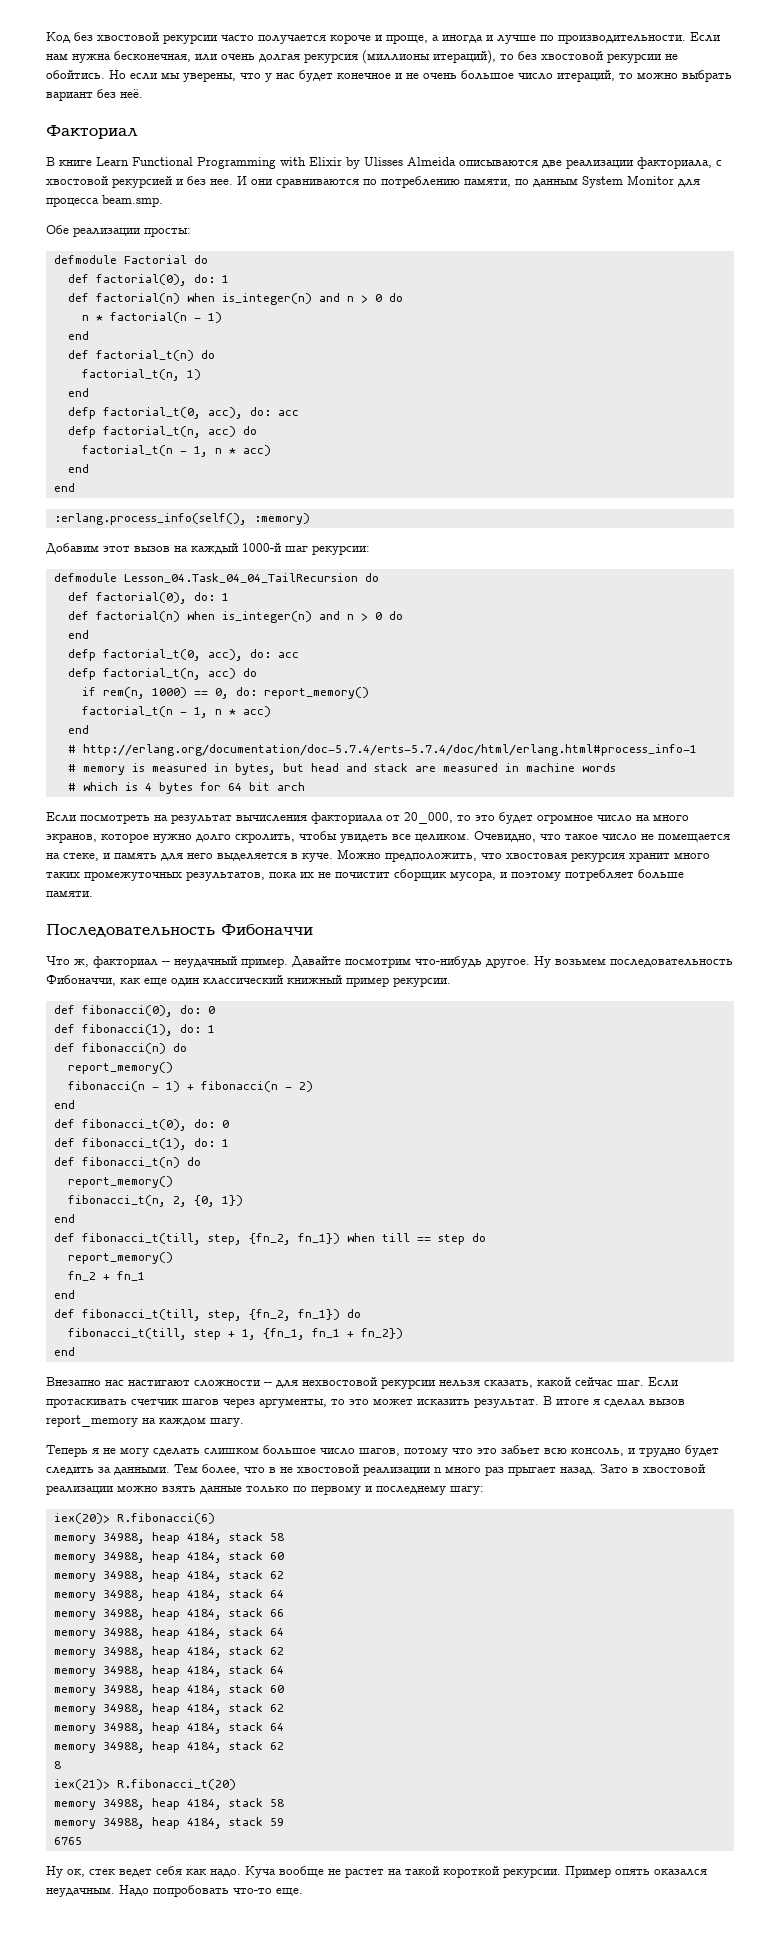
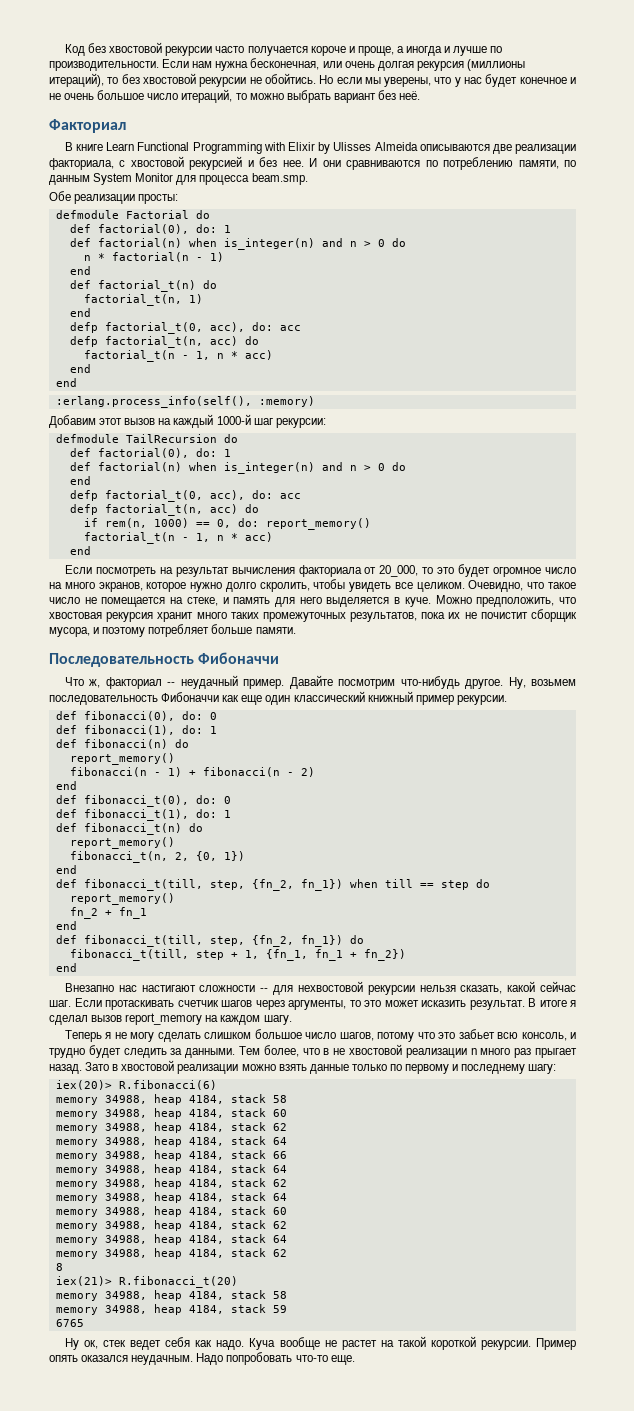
[123,573,358,583] Lesson_04.Task_04_04_TailRecursion -> [125,434,217,443] TailRecursion
[67,744,697,756] [67,763,616,775] [67,782,305,794] // # http://erlang.org/documentation/doc-5.7.4/erts-5.7.4/doc/html/erlang.html#process_info-1 // # memory is measured in bytes, but head and stack are measured in machine words // # which is 4 bytes for 64 bit arch -> (91, 550) none
[534,956,551,968] Ну -> [508,677,526,689] Ну,
[46,975,116,986] Фибоначчи, -> [161,692,220,702] Фибоначчи

